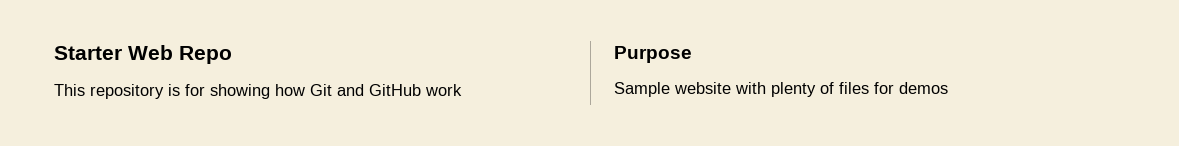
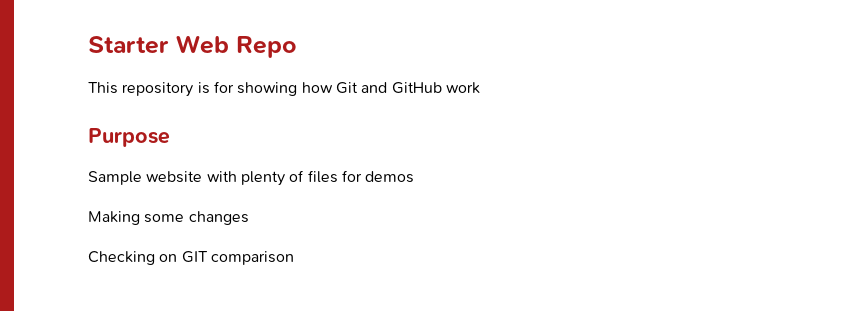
(948, 88) none -> [88,211,249,225] [88,251,294,265] // Making some changes // Checking on GIT comparison

